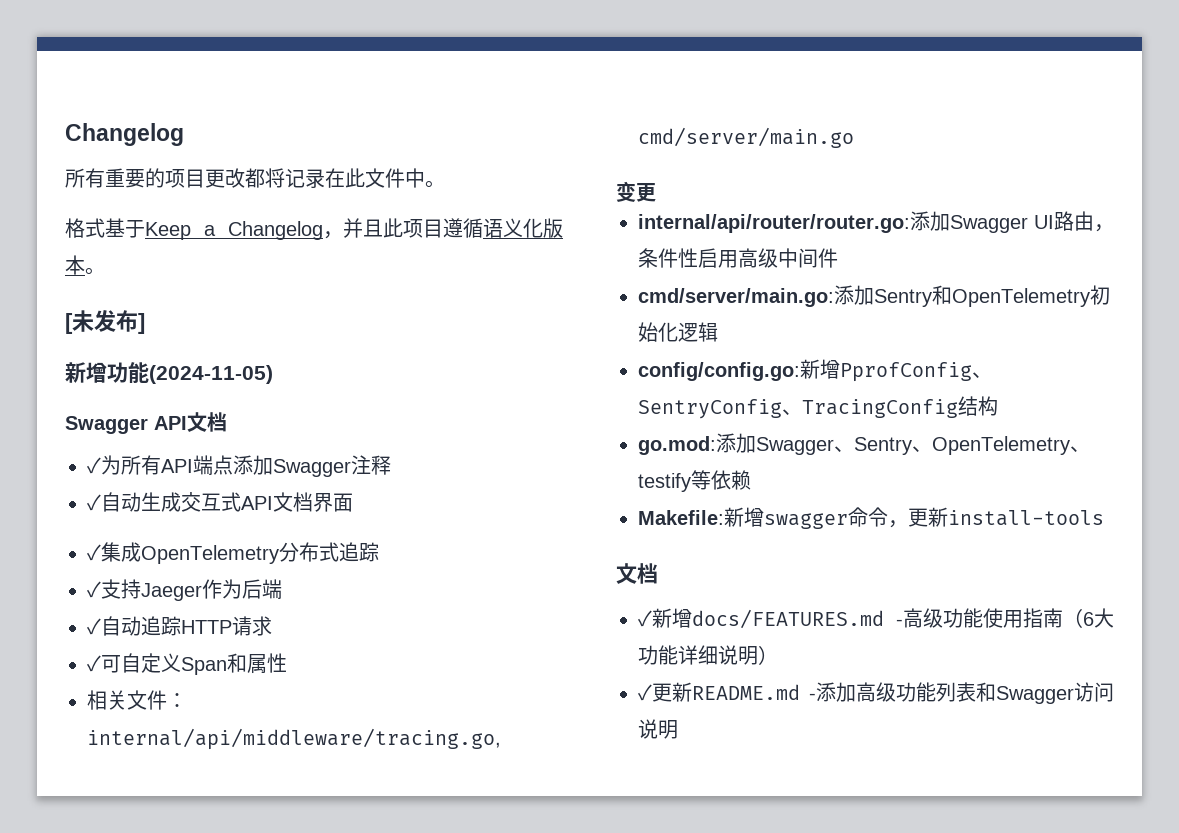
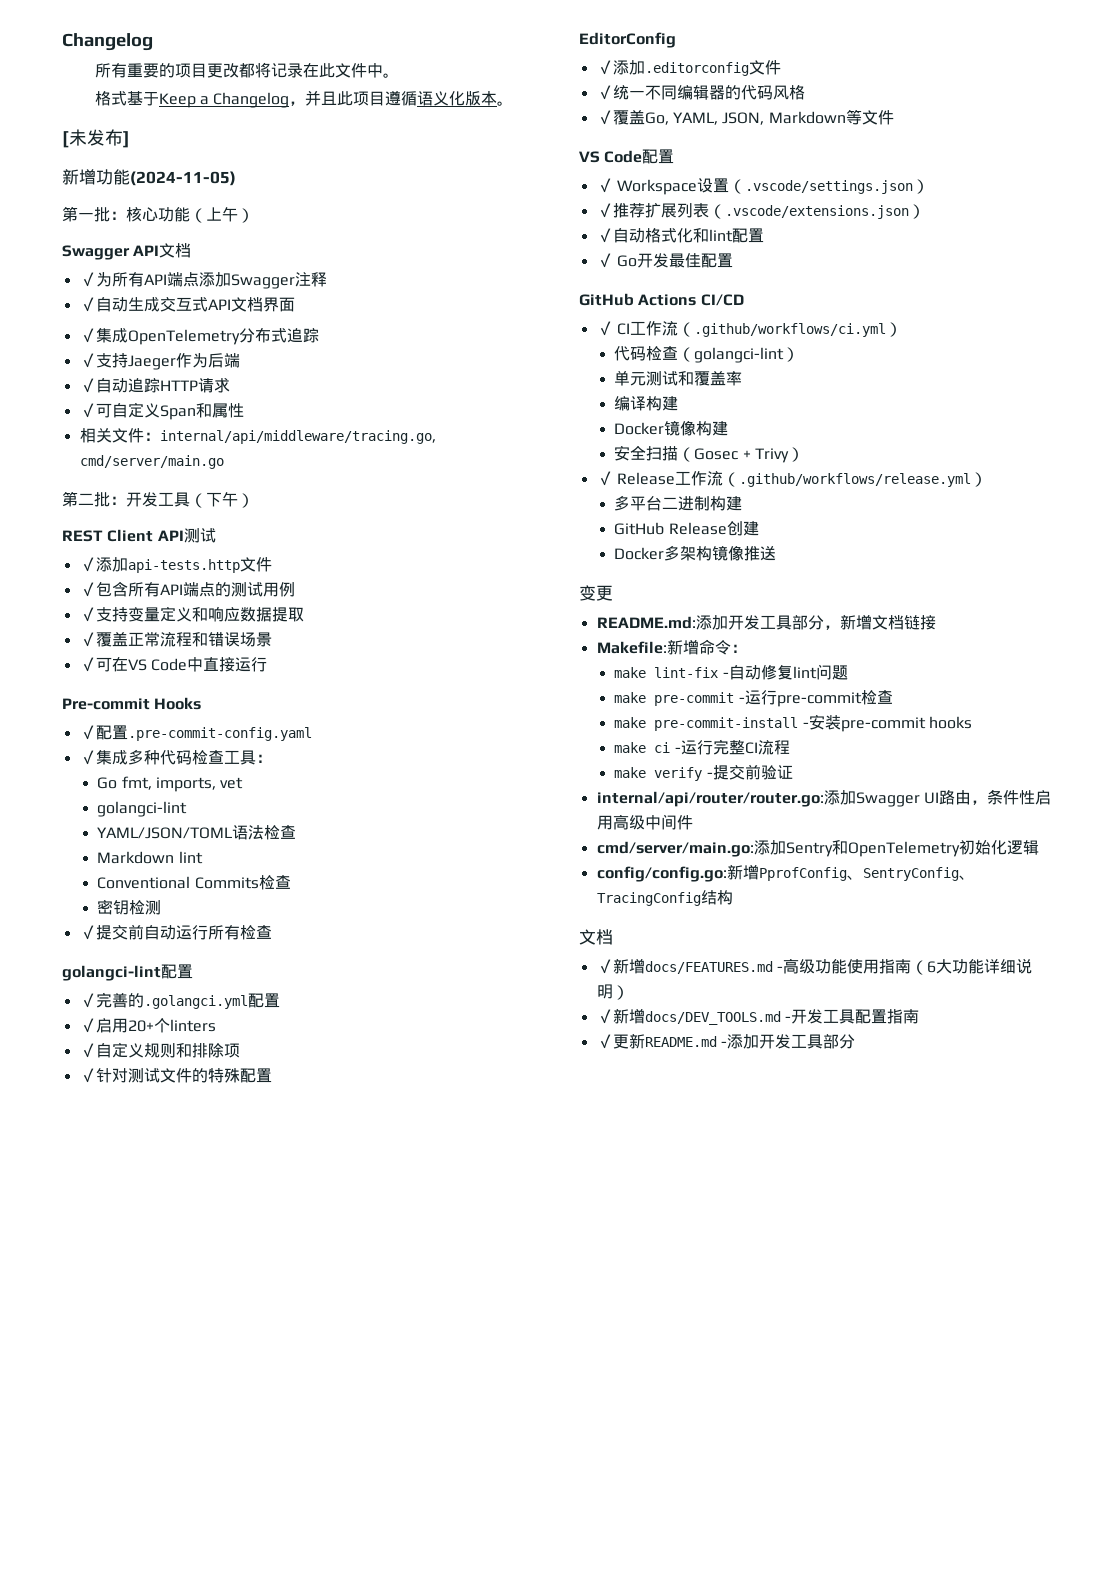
(273, 374) none -> [62,206,254,223] // 第一批：核心功能（上午）
[616,181,656,202] 变更 -> [62,491,254,508] [62,528,216,543] [79,557,272,573] [79,581,295,597] [79,606,304,622] [79,632,272,647] [79,657,267,672] [62,697,202,710] [79,725,312,741] [79,749,272,765] [97,776,244,792] [97,801,188,817] [97,825,297,840] [97,851,203,864] [97,875,291,890] [97,899,162,915] [79,924,272,940] [62,964,193,981] [79,992,280,1009] [79,1018,216,1033] [79,1042,240,1058] [79,1068,272,1083] [579,32,676,48] [596,60,781,76] [596,85,805,100] [596,109,894,125] [579,149,675,164] [596,178,929,195] [596,203,925,219] [596,228,764,243] [596,253,733,268] [579,293,744,306] [596,321,902,337] [614,346,800,363] [614,370,743,386] [614,396,679,411] [614,420,729,436] [614,445,804,463] [596,471,987,487] [614,495,743,511] [614,521,759,536] [614,545,777,561] [579,585,613,601] [596,614,936,630] [596,639,747,655] [614,664,848,680] [614,690,893,707] [614,714,972,732] [614,739,790,755] [614,764,793,781] 第二批：开发工具（下午） // REST Client API测试 // ✓添加api-tests.http文件 // ✓包含所有API端点的测试用例 // ✓支持变量定义和响应数据提取 // ✓覆盖正常流程和错误场景 // ✓可在VS Code中直接运行 // Pre-commit Hooks // ✓配置.pre-commit-config.yaml // ✓集成多种代码检查工具： // Go fmt, imports, vet // golangci-lint // YAML/JSON/TOML语法检查 // Markdown lint // Conventional Commits检查 // 密钥检测 // ✓提交前自动运行所有检查 // golangci-lint配置 // ✓完善的.golangci.yml配置 // ✓启用20+个linters // ✓自定义规则和排除项 // ✓针对测试文件的特殊配置 // EditorConfig // ✓添加.editorconfig文件 // ✓统一不同编辑器的代码风格 // ✓覆盖Go, YAML, JSON, Markdown等文件 // VS Code配置 // ✓ Workspace设置（.vscode/settings.json） // ✓推荐扩展列表（.vscode/extensions.json） // ✓自动格式化和lint配置 // ✓ Go开发最佳配置 // GitHub Actions CI/CD // ✓ CI工作流（.github/workflows/ci.yml） // 代码检查（golangci-lint） // 单元测试和覆盖率 // 编译构建 // Docker镜像构建 // 安全扫描（Gosec + Trivy） // ✓ Release工作流（.github/workflows/release.yml） // 多平台二进制构建 // GitHub Release创建 // Docker多架构镜像推送 // 变更 // README.md:添加开发工具部分，新增文档链接 // Makefile:新增命令： // make lint-fix -自动修复lint问题 // make pre-commit -运行pre-commit检查 // make pre-commit-install -安装pre-commit hooks // make ci -运行完整CI流程 // make verify -提交前验证
[638,433,1090,455] [638,470,751,492] [638,507,1104,529] // go.mod:添加Swagger、Sentry、OpenTelemetry、testify等依赖 // Makefile:新增swagger命令，更新install-tools -> (733, 897) none
(778, 655) none -> [596,1008,919,1025] // ✓新增docs/DEV_TOOLS.md -开发工具配置指南
[856,682,1114,704] [638,719,678,739] 高级功能列表和Swagger访问说明 -> [758,1034,855,1049] 开发工具部分

